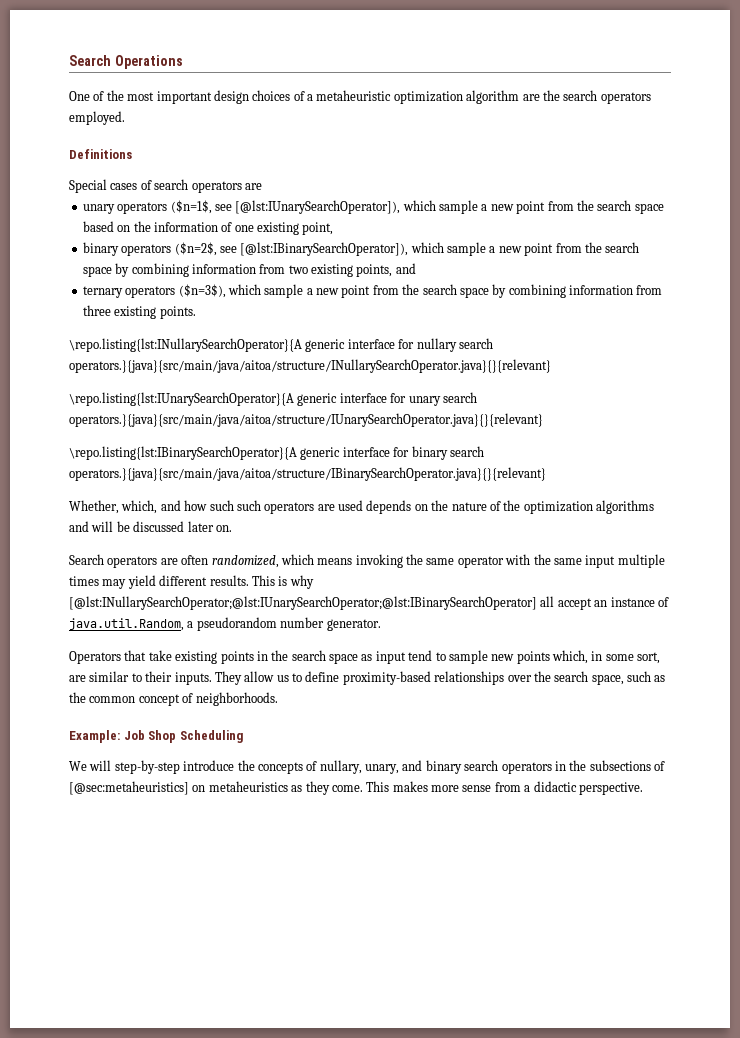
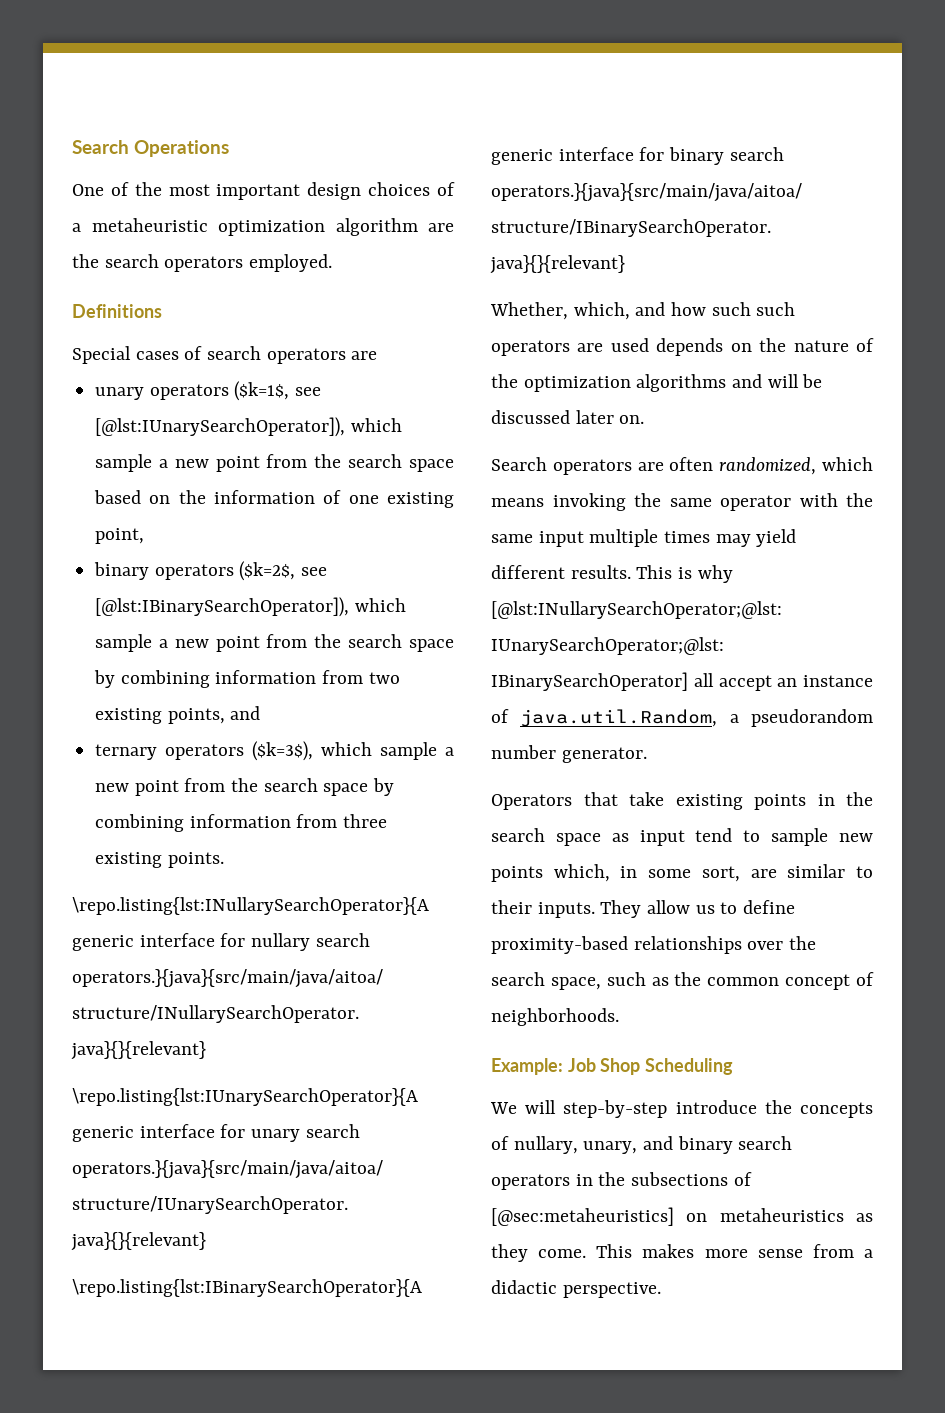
[170,200,212,214] ($n=1$, -> [234,381,290,401] ($k=1$,
[174,242,217,256] ($n=2$, -> [239,561,296,581] ($k=2$,
[178,284,226,298] ($n=3$), -> [252,741,314,761] ($k=3$),

